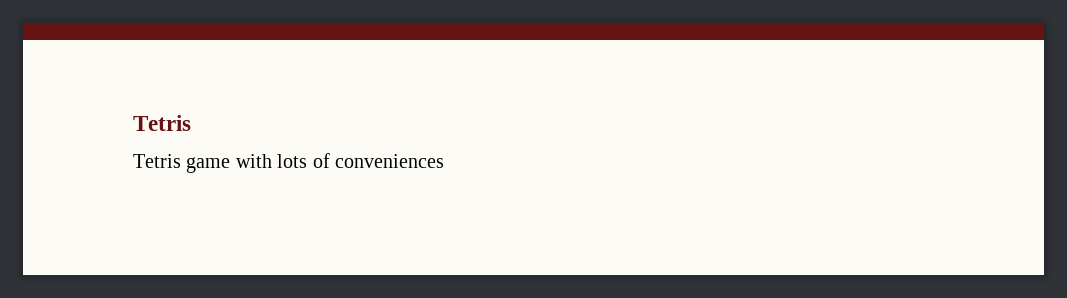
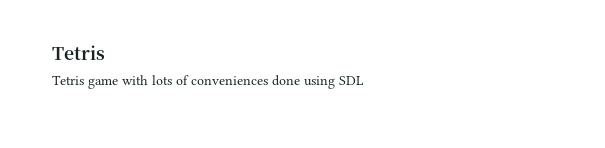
(444, 161) none -> [272,75,364,89] done using SDL

